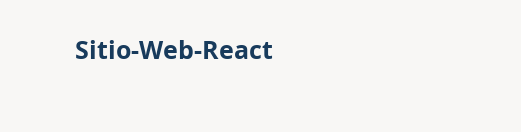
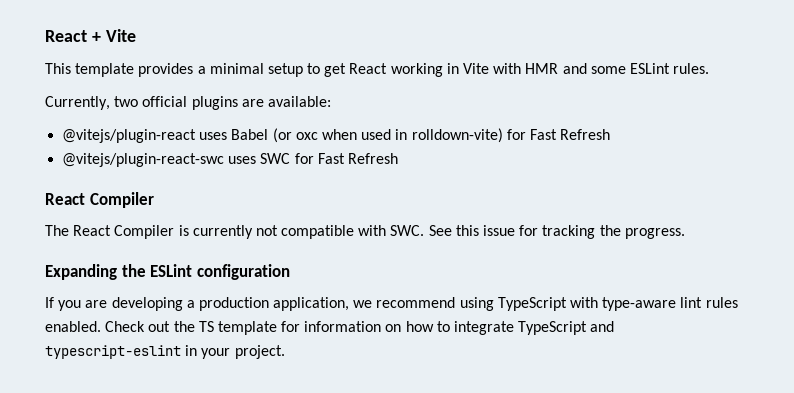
[75,40,273,59] Sitio-Web-React -> [45,29,136,42] [45,63,710,77] [45,96,331,110] [62,128,611,143] [62,153,398,167] [45,192,154,208] [45,225,685,239] [45,264,290,280] [45,297,738,311] [45,321,615,335] [45,345,285,359] React + Vite // This template provides a minimal setup to get React working in Vite with HMR and some ESLint rules. // Currently, two official plugins are available: // @vitejs/plugin-react uses Babel (or oxc when used in rolldown-vite) for Fast Refresh // @vitejs/plugin-react-swc uses SWC for Fast Refresh // React Compiler // The React Compiler is currently not compatible with SWC. See this issue for tracking the progress. // Expanding the ESLint configuration // If you are developing a production application, we recommend using TypeScript with type-aware lint rules enabled. Check out the TS template for information on how to integrate TypeScript and typescript-eslint in your project.

